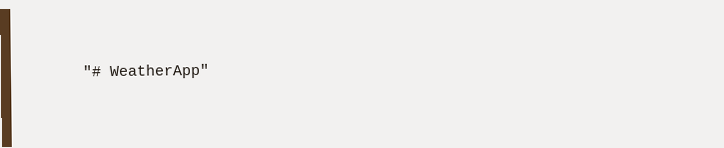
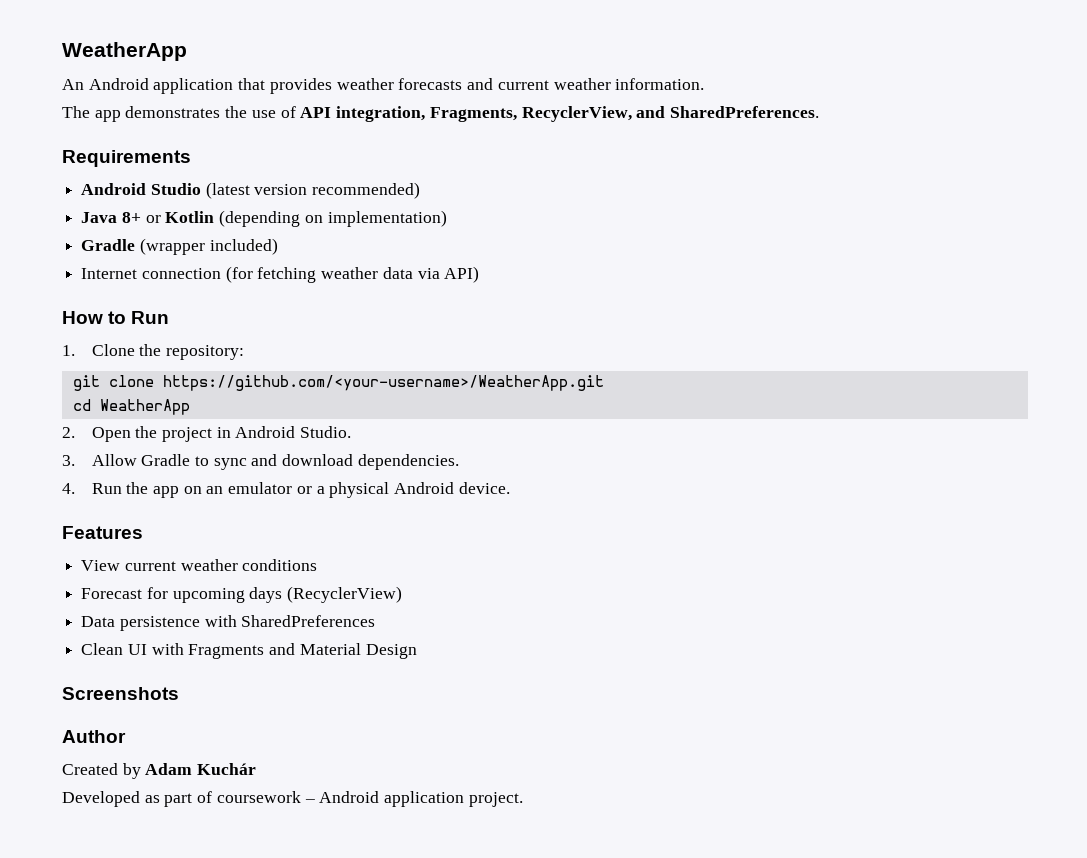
[82,63,210,80] "# WeatherApp" -> [62,42,187,61] [62,78,705,94] [62,106,819,122] [62,150,191,167] [81,182,421,199] [81,210,447,227] [81,238,278,255] [81,266,480,283] [62,311,170,324] [62,344,245,360] [72,375,604,391] [72,399,190,415] [62,426,352,442] [62,454,459,470] [62,482,510,498] [62,526,143,539] [81,559,318,571] [81,586,403,603] [81,615,376,631] [81,643,417,659] [62,687,179,700] [62,730,126,743] [62,763,257,779] [62,791,523,807] WeatherApp // An Android application that provides weather forecasts and current weather information. // The app demonstrates the use of API integration, Fragments, RecyclerView, and SharedPreferences. // Requirements // Android Studio (latest version recommended) // Java 8+ or Kotlin (depending on implementation) // Gradle (wrapper included) // Internet connection (for fetching weather data via API) // How to Run // 1. Clone the repository: // git clone https://github.com/<your-username>/WeatherApp.git // cd WeatherApp // 2. Open the project in Android Studio. // 3. Allow Gradle to sync and download dependencies. // 4. Run the app on an emulator or a physical Android device. // Features // View current weather conditions // Forecast for upcoming days (RecyclerView) // Data persistence with SharedPreferences // Clean UI with Fragments and Material Design // Screenshots // Author // Created by Adam Kuchár // Developed as part of coursework – Android application project.

